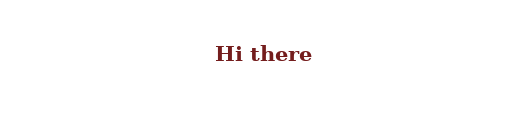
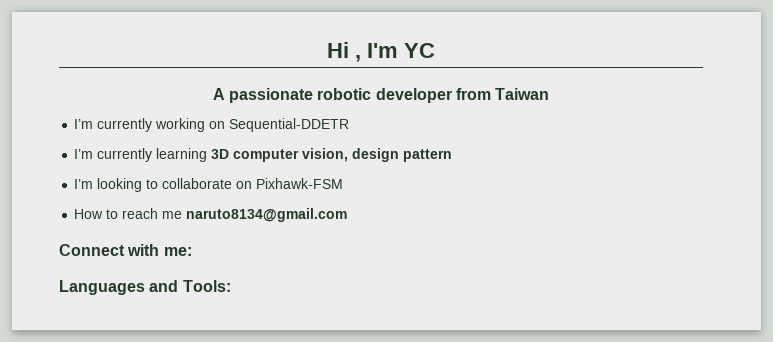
[250,45,312,61] there -> [355,43,435,62] [212,88,550,103] [74,118,350,132] [74,148,453,162] [74,178,344,192] [74,208,348,222] [59,244,192,256] [59,280,231,295] , I'm YC // A passionate robotic developer from Taiwan // I’m currently working on Sequential-DDETR // I’m currently learning 3D computer vision, design pattern // I’m looking to collaborate on Pixhawk-FSM // How to reach me naruto8134@gmail.com // Connect with me: // Languages and Tools:

